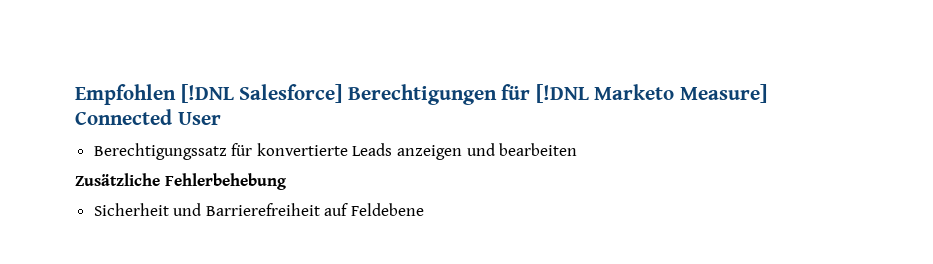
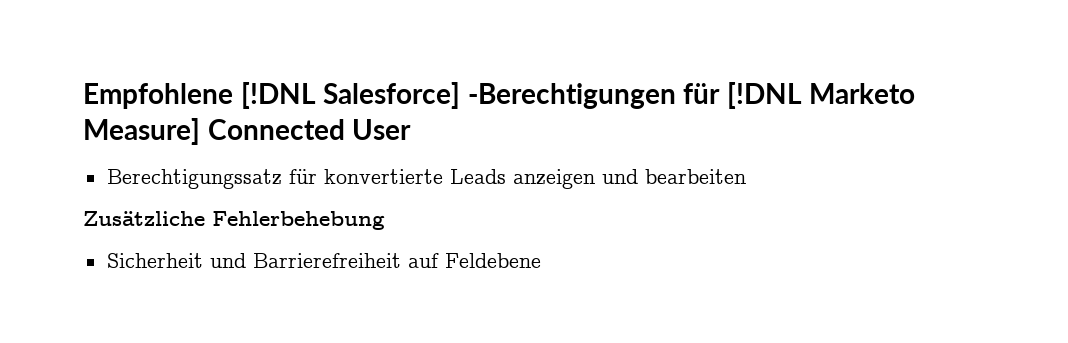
[75,84,176,105] Empfohlen -> [83,83,233,109] Empfohlene
[347,84,497,105] Berechtigungen -> [467,83,676,109] -Berechtigungen

